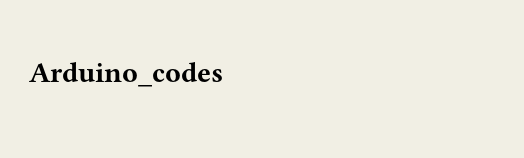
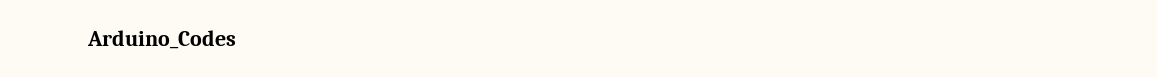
[29,62,223,87] Arduino_codes -> [87,30,236,49] Arduino_Codes

